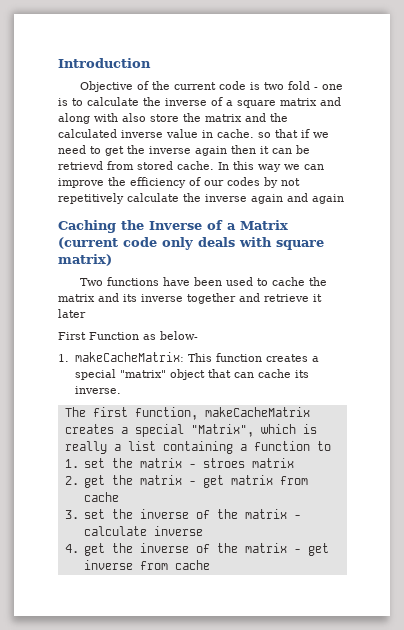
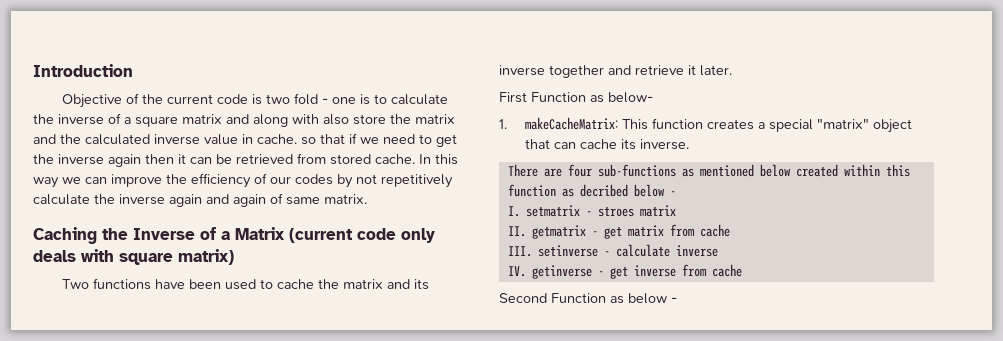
[58,161,103,170] retrievd -> [236,154,293,164] retrieved
(344, 199) none -> [270,193,367,205] of same matrix.
[58,309,86,318] later -> [700,65,732,76] later.
[64,407,310,420] [64,424,317,437] [64,441,331,454] [64,458,183,468] The first function, makeCacheMatrix creates a special "Matrix", which is really a list containing a function to // 1. set the matrix -> [507,164,910,177] [507,184,676,197] [507,205,580,217] There are four sub-functions as mentioned below created within this function as decribed below - // I. setmatrix
[64,475,183,488] 2. get the matrix -> [507,225,586,239] II. getmatrix
[64,509,302,519] [84,526,204,536] [64,543,288,556] 3. set the inverse of the matrix - calculate inverse // 4. get the inverse of the matrix -> [507,244,718,257] [507,265,592,279] III. setinverse - calculate inverse // IV. getinverse
(211, 565) none -> [499,293,677,304] // Second Function as below -

